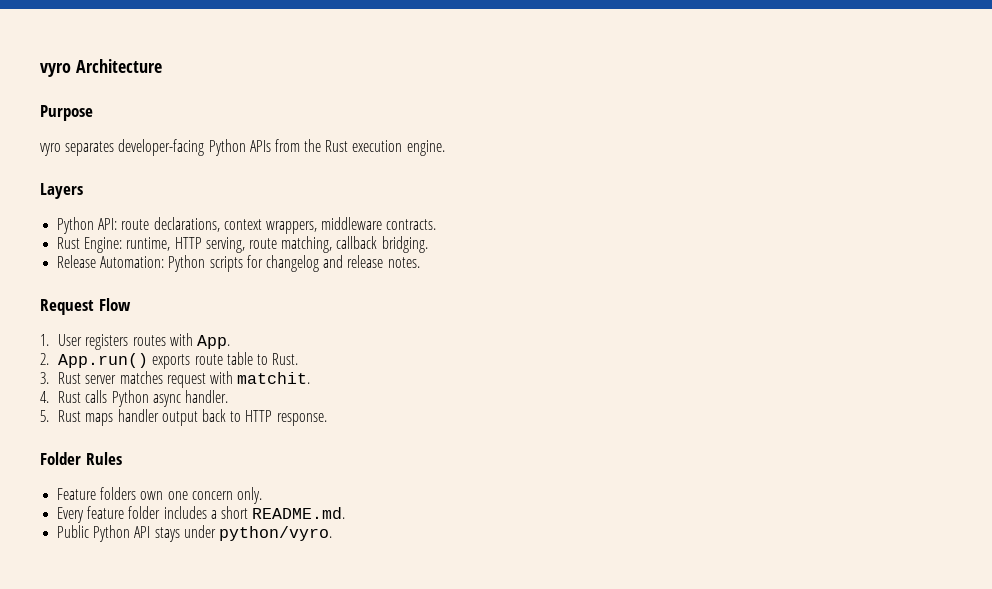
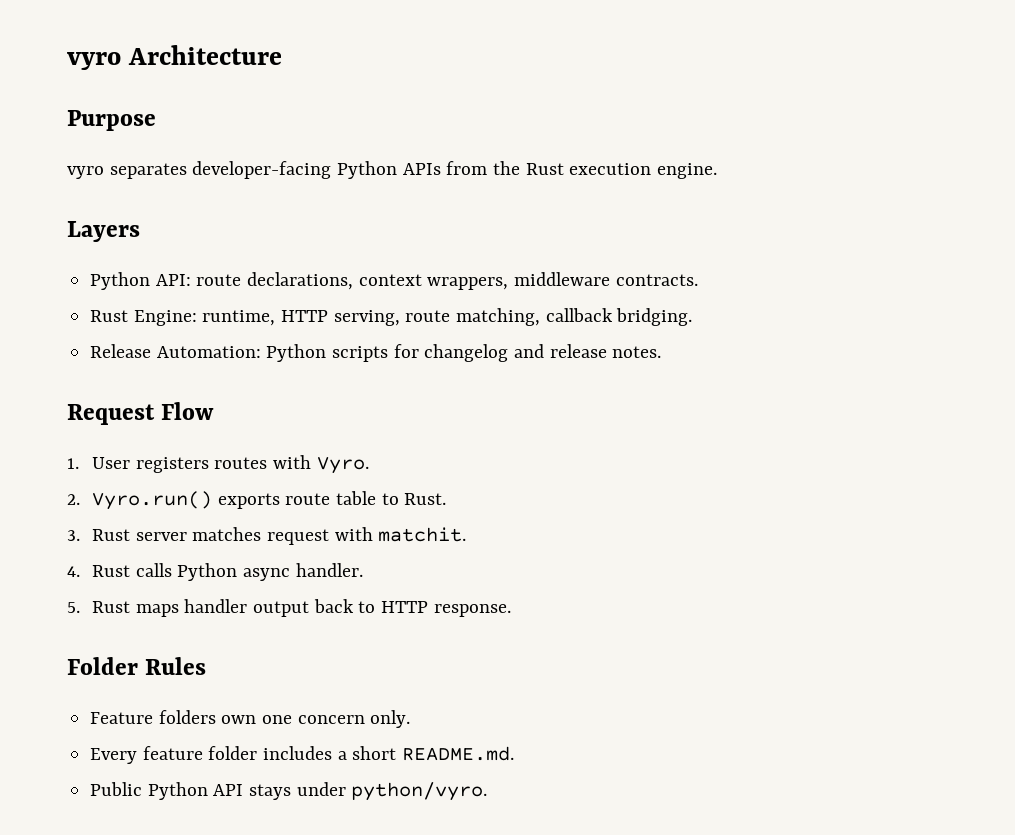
[196,335,230,349] App. -> [316,456,369,474] Vyro.
[58,353,149,368] App.run() -> [91,491,212,510] Vyro.run()

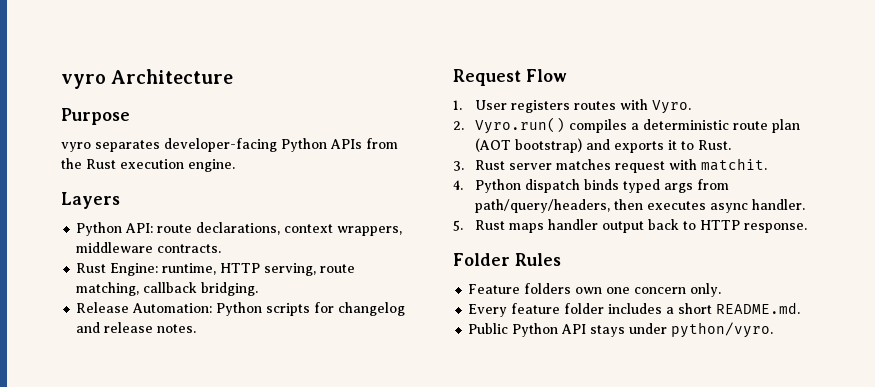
[217,491,376,509] exports route table -> [569,119,801,133] [475,138,678,153] compiles a deterministic route plan (AOT bootstrap) and exports it
[91,563,238,581] Rust calls Python -> [475,179,730,193] [475,199,707,213] Python dispatch binds typed args from path/query/headers, then executes

